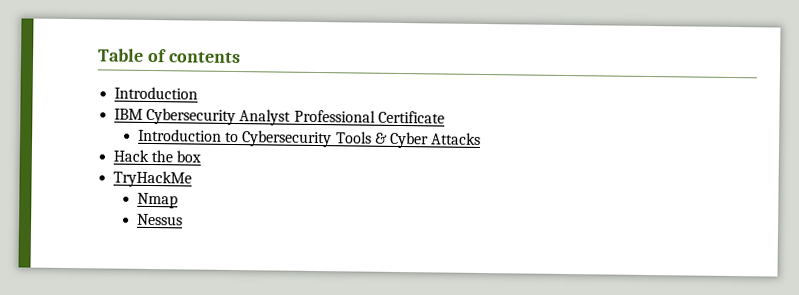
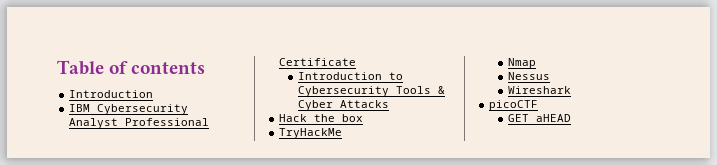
(184, 219) none -> [508,86,572,94] [489,100,539,111] [508,114,572,122] // Wireshark // picoCTF // GET aHEAD

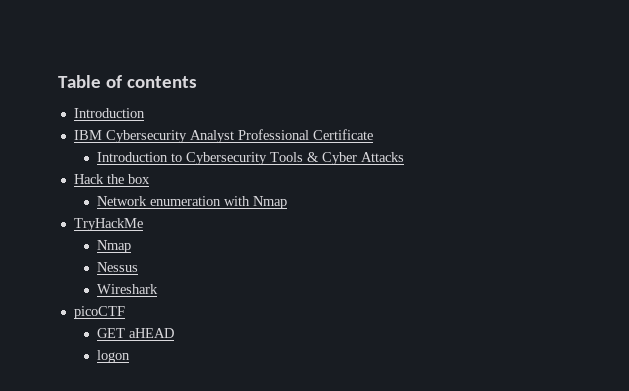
(364, 118) none -> [97,196,288,209] // Network enumeration with Nmap
(572, 118) none -> [97,350,131,363] // logon

